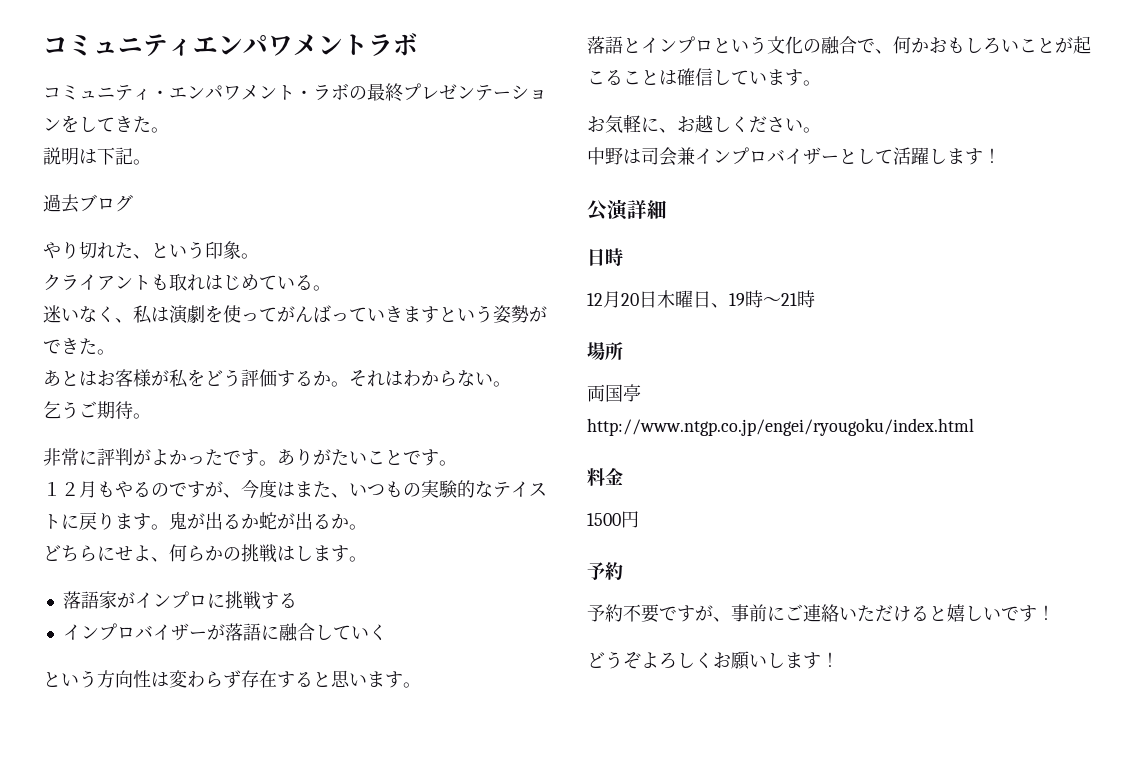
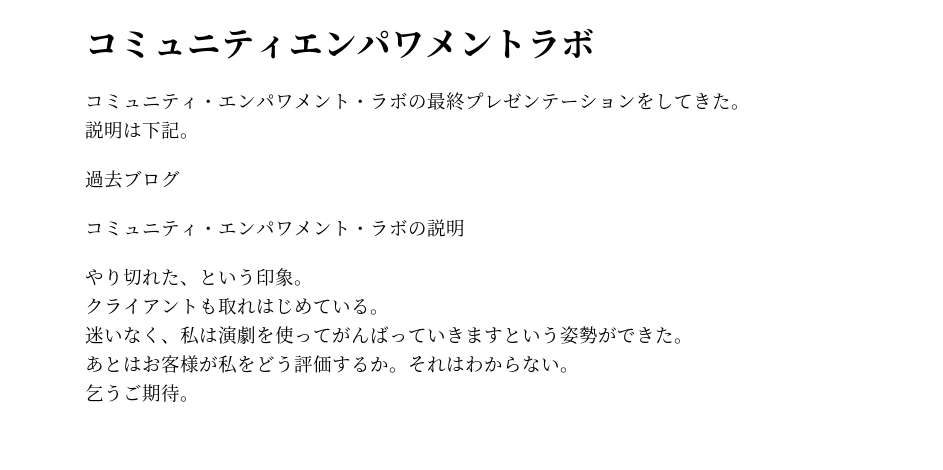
(133, 203) none -> [85,219,465,237] // コミュニティ・エンパワメント・ラボの説明
[43,448,457,466] [43,480,547,499] [43,512,367,530] [43,544,367,563] [62,591,297,610] [62,623,387,642] [43,670,421,688] [587,36,1091,55] [587,68,821,86] [587,114,821,133] [587,147,1001,166] [587,199,667,221] [587,248,623,266] [587,290,815,308] [587,342,623,360] [587,384,641,402] [587,418,974,436] [587,468,623,486] [587,511,639,528] [587,562,623,580] [587,604,1055,623] [587,651,839,670] // 非常に評判がよかったです。ありがたいことです。 // １２月もやるのですが、今度はまた、いつもの実験的なテイストに戻ります。鬼が出るか蛇が出るか。 // どちらにせよ、何らかの挑戦はします。 // 落語家がインプロに挑戦する // インプロバイザーが落語に融合していく // という方向性は変わらず存在すると思います。 // 落語とインプロという文化の融合で、何かおもしろいことが起こることは確信しています。 // お気軽に、お越しください。 // 中野は司会兼インプロバイザーとして活躍します！ // 公演詳細 // 日時 // 12月20日木曜日、19時〜21時 // 場所 // 両国亭 // http://www.ntgp.co.jp/engei/ryougoku/index.html // 料金 // 1500円 // 予約 // 予約不要ですが、事前にご連絡いただけると嬉しいです！ // どうぞよろしくお願いします！ -> (199, 399) none

